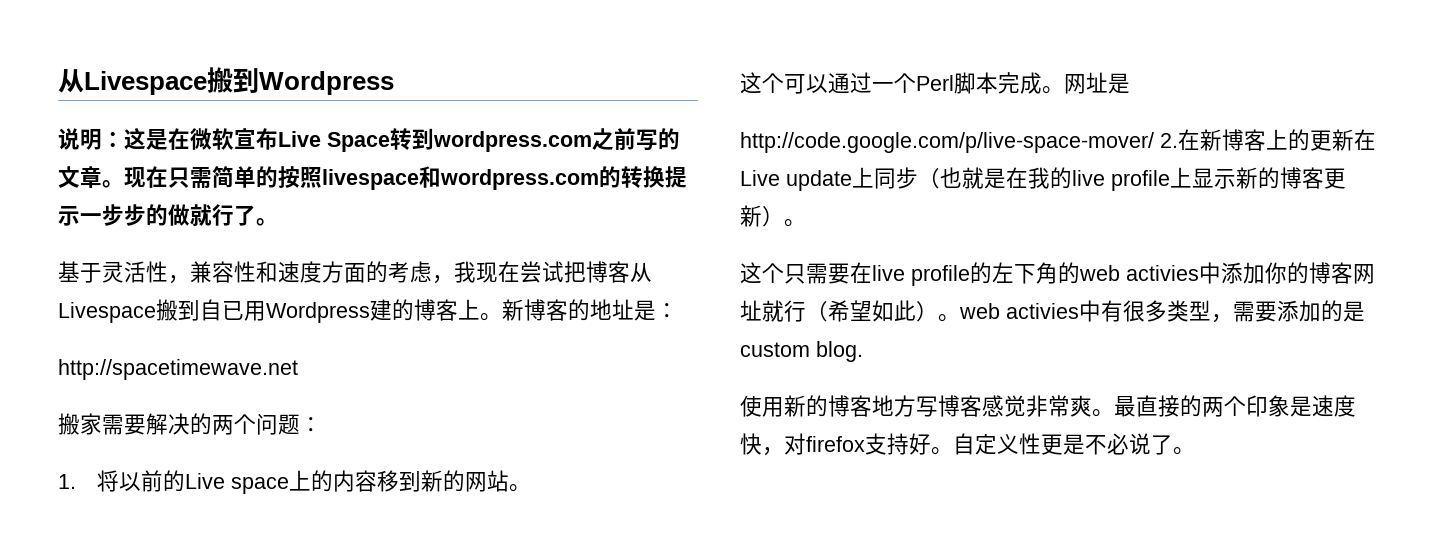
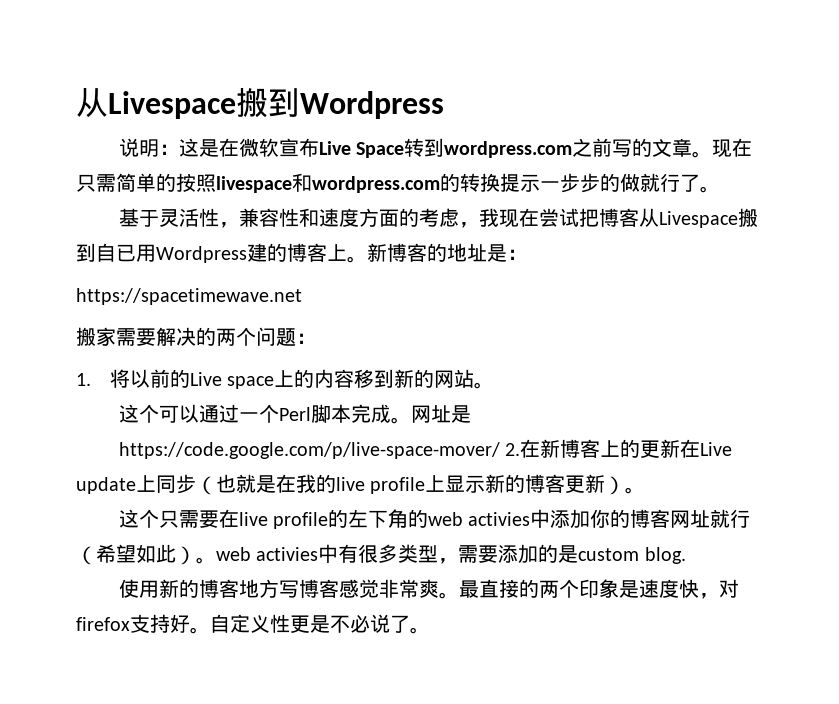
[58,359,298,380] http://spacetimewave.net -> [76,288,302,305] https://spacetimewave.net
[740,132,1154,153] http://code.google.com/p/live-space-mover/ -> [118,442,500,459] https://code.google.com/p/live-space-mover/

